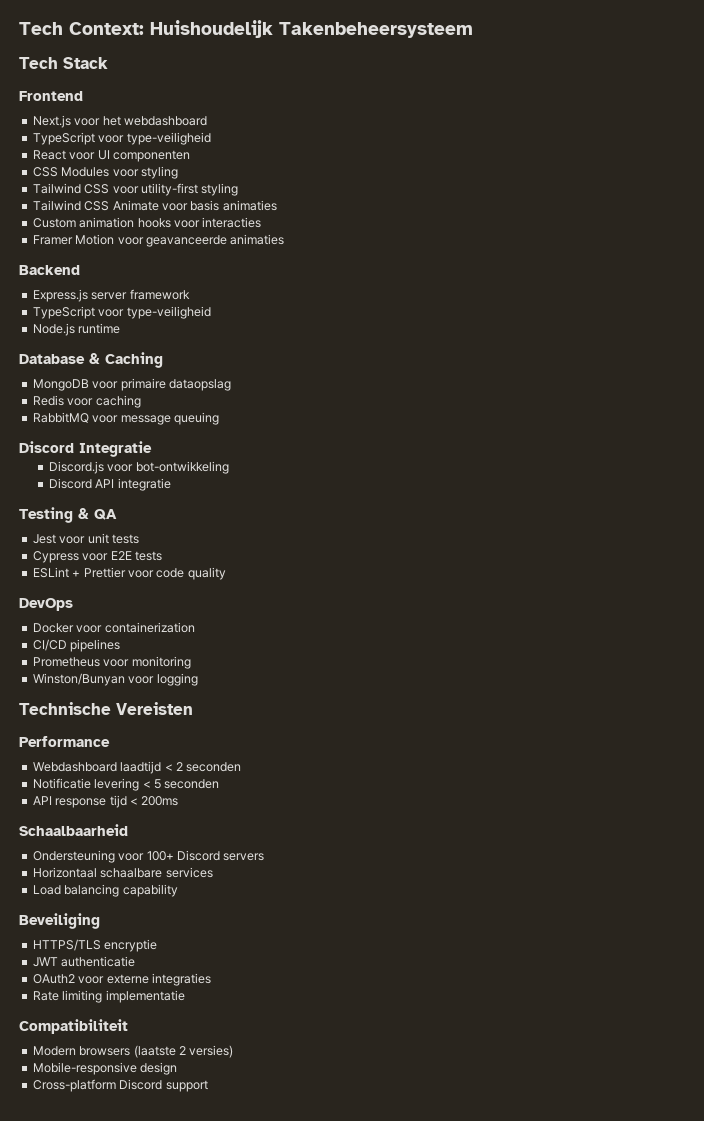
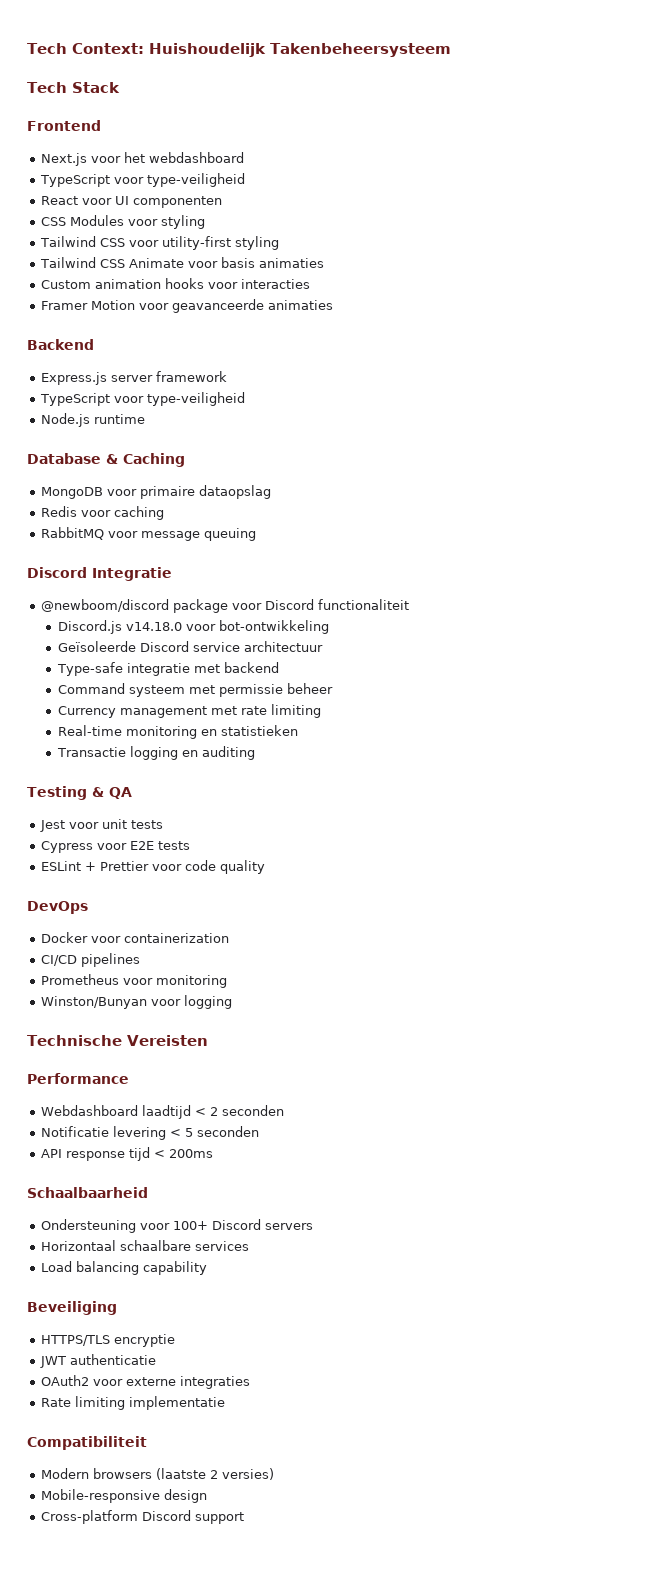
(152, 449) none -> [41,599,410,613] // @newboom/discord package voor Discord functionaliteit
(104, 467) none -> [125,622,182,631] v14.18.0
[48,478,171,491] Discord API integratie -> [57,641,323,652] [56,662,279,676] [57,683,333,697] [57,704,321,718] [57,725,298,739] [56,746,255,760] Geïsoleerde Discord service architectuur // Type-safe integratie met backend // Command systeem met permissie beheer // Currency management met rate limiting // Real-time monitoring en statistieken // Transactie logging en auditing

